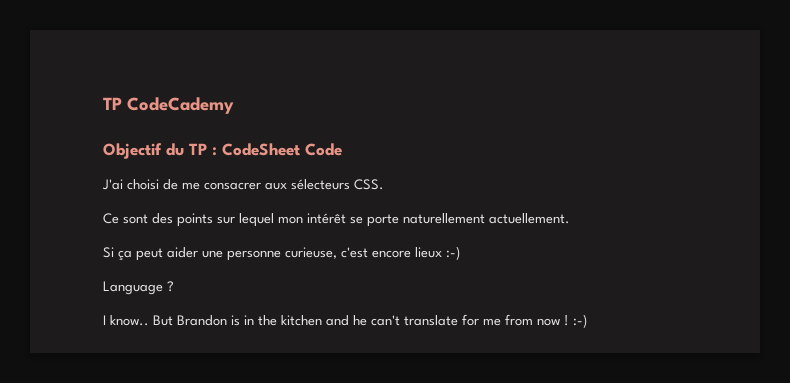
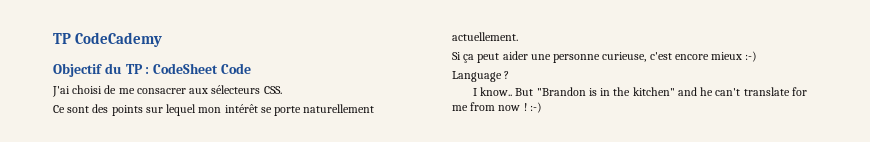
[415,247,442,258] lieux -> [711,52,743,60] mieux
[177,315,227,326] Brandon -> [536,87,586,96] "Brandon
[281,315,322,326] kitchen -> [632,87,675,96] kitchen"

